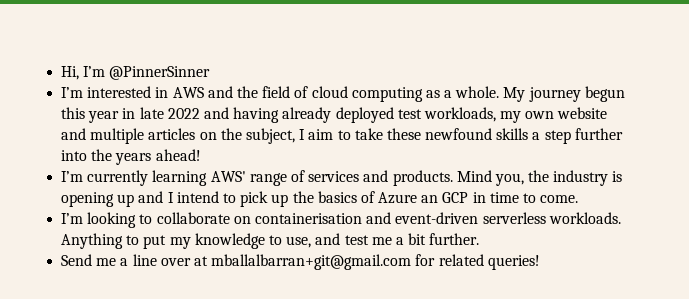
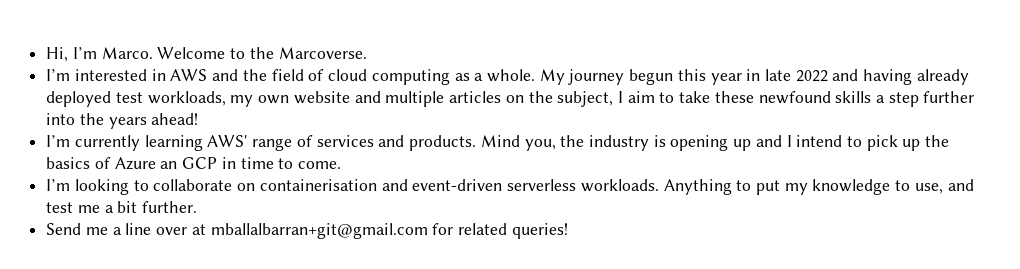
[109,66,211,80] @PinnerSinner -> [101,47,367,59] Marco. Welcome to the Marcoverse.

